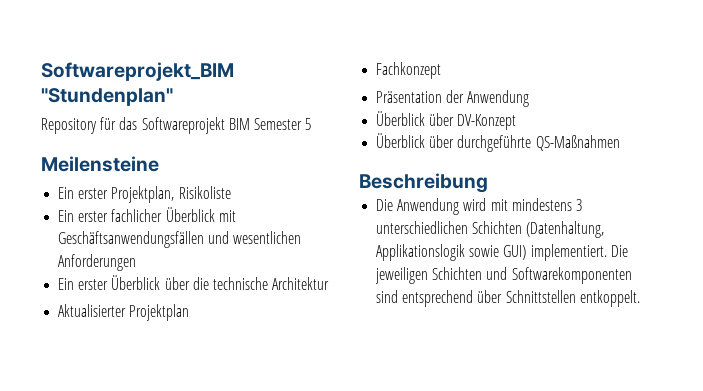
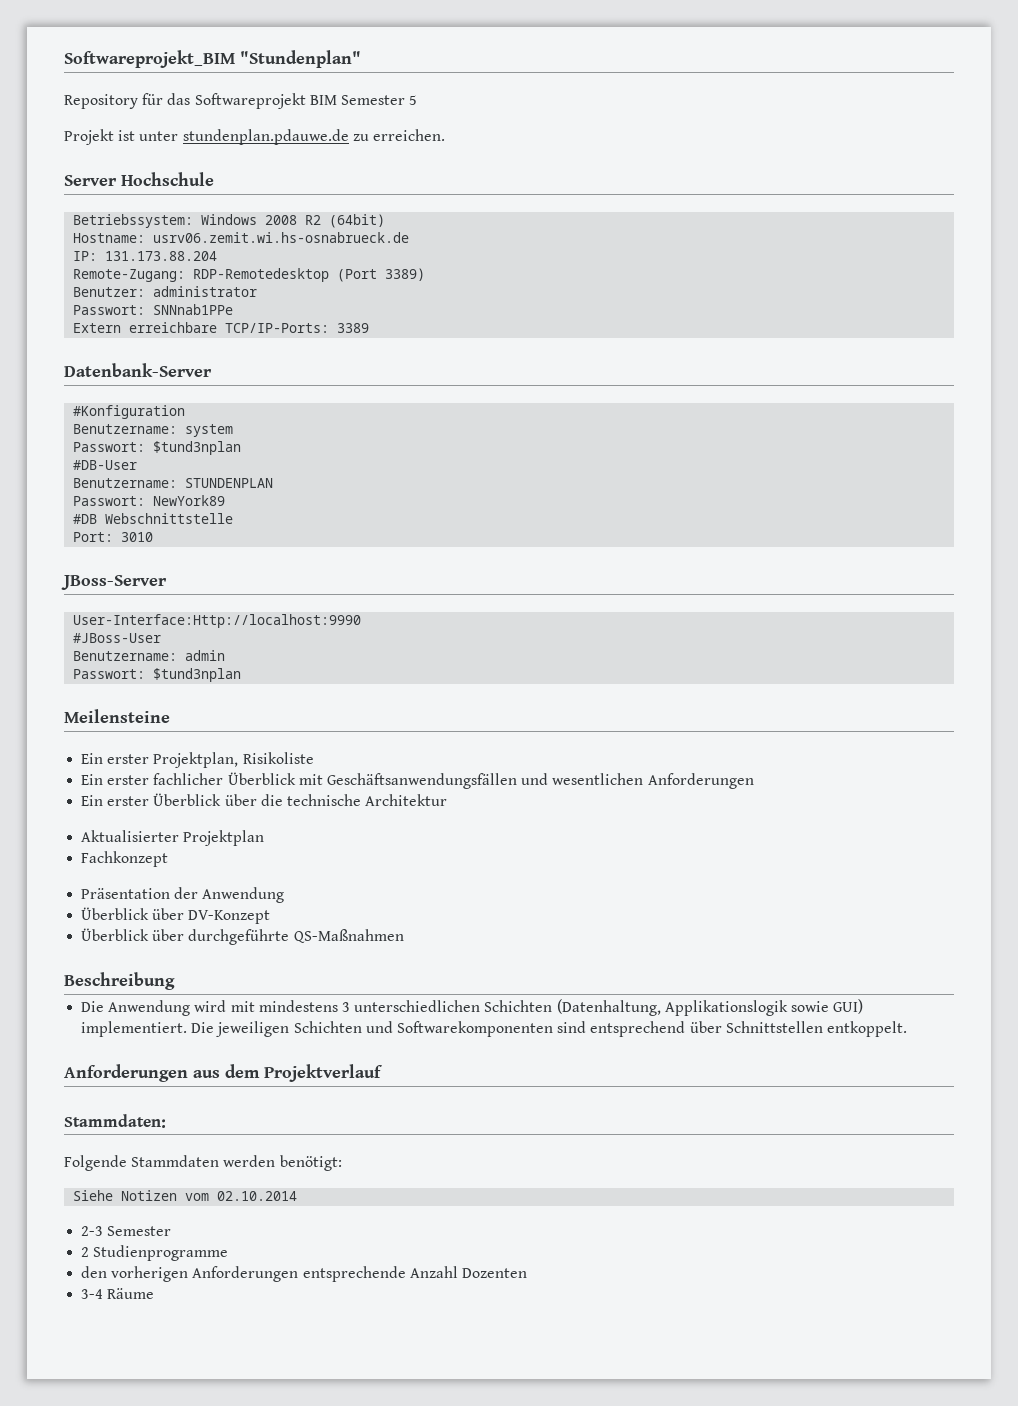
(312, 124) none -> [64,129,445,145] [64,172,214,186] [73,214,386,228] [73,232,410,243] [73,251,218,261] [73,268,426,282] [73,286,258,297] [73,304,234,315] [73,322,370,333] [64,363,212,377] [73,405,186,419] [73,424,234,437] [73,441,242,455] [73,460,138,470] [73,478,274,488] [73,495,226,506] [73,513,234,524] [73,532,154,542] [61,575,167,590] [73,614,362,628] [73,633,162,643] [73,650,226,661] [73,668,242,682] // Projekt ist unter stundenplan.pdauwe.de zu erreichen. // Server Hochschule // Betriebssystem: Windows 2008 R2 (64bit) // Hostname: usrv06.zemit.wi.hs-osnabrueck.de // IP: 131.173.88.204 // Remote-Zugang: RDP-Remotedesktop (Port 3389) // Benutzer: administrator // Passwort: SNNnab1PPe // Extern erreichbare TCP/IP-Ports: 3389 // Datenbank-Server // #Konfiguration // Benutzername: system // Passwort: $tund3nplan // #DB-User // Benutzername: STUNDENPLAN // Passwort: NewYork89 // #DB Webschnittstelle // Port: 3010 // JBoss-Server // User-Interface:Http://localhost:9990 // #JBoss-User // Benutzername: admin // Passwort: $tund3nplan
(640, 298) none -> [64,1064,383,1082] [64,1114,166,1128] [64,1155,342,1171] [73,1190,298,1201] [81,1226,172,1236] [81,1245,229,1261] [81,1266,527,1282] [81,1288,155,1299] // Anforderungen aus dem Projektverlauf // Stammdaten: // Folgende Stammdaten werden benötigt: // Siehe Notizen vom 02.10.2014 // 2-3 Semester // 2 Studienprogramme // den vorherigen Anforderungen entsprechende Anzahl Dozenten // 3-4 Räume

